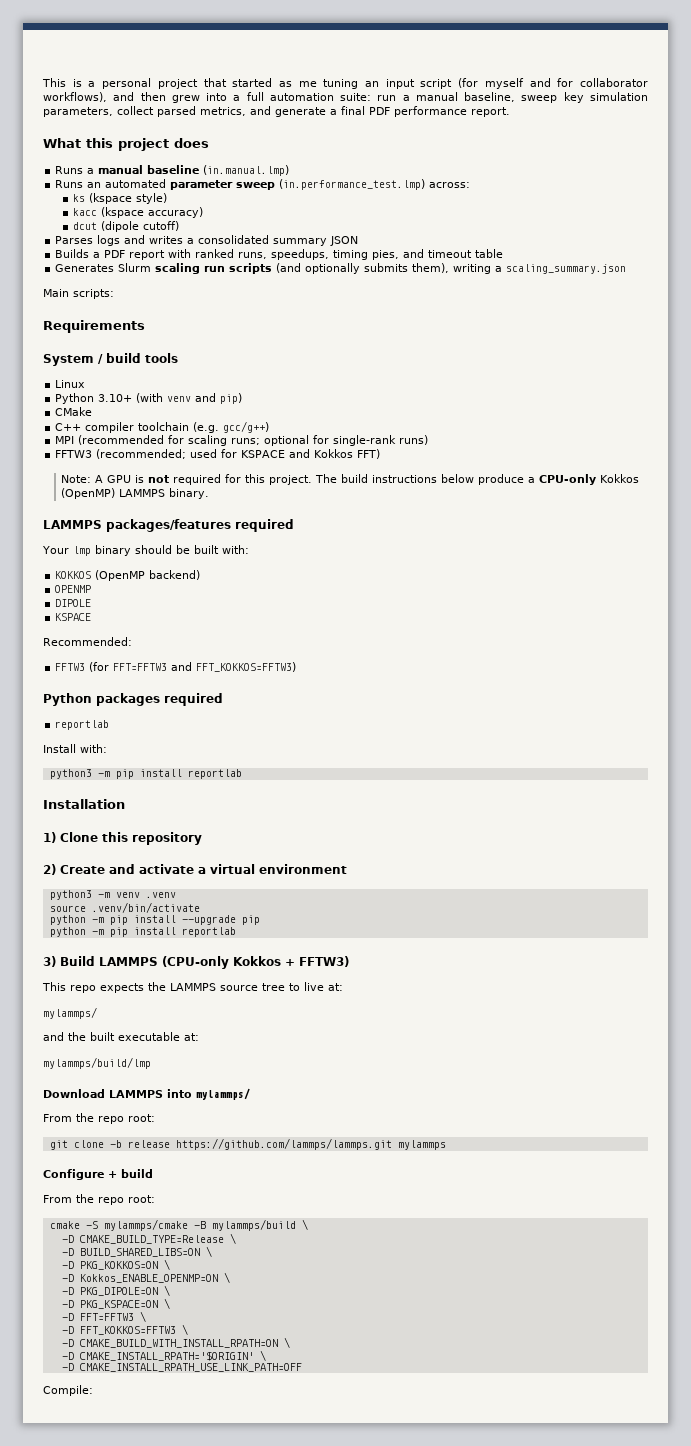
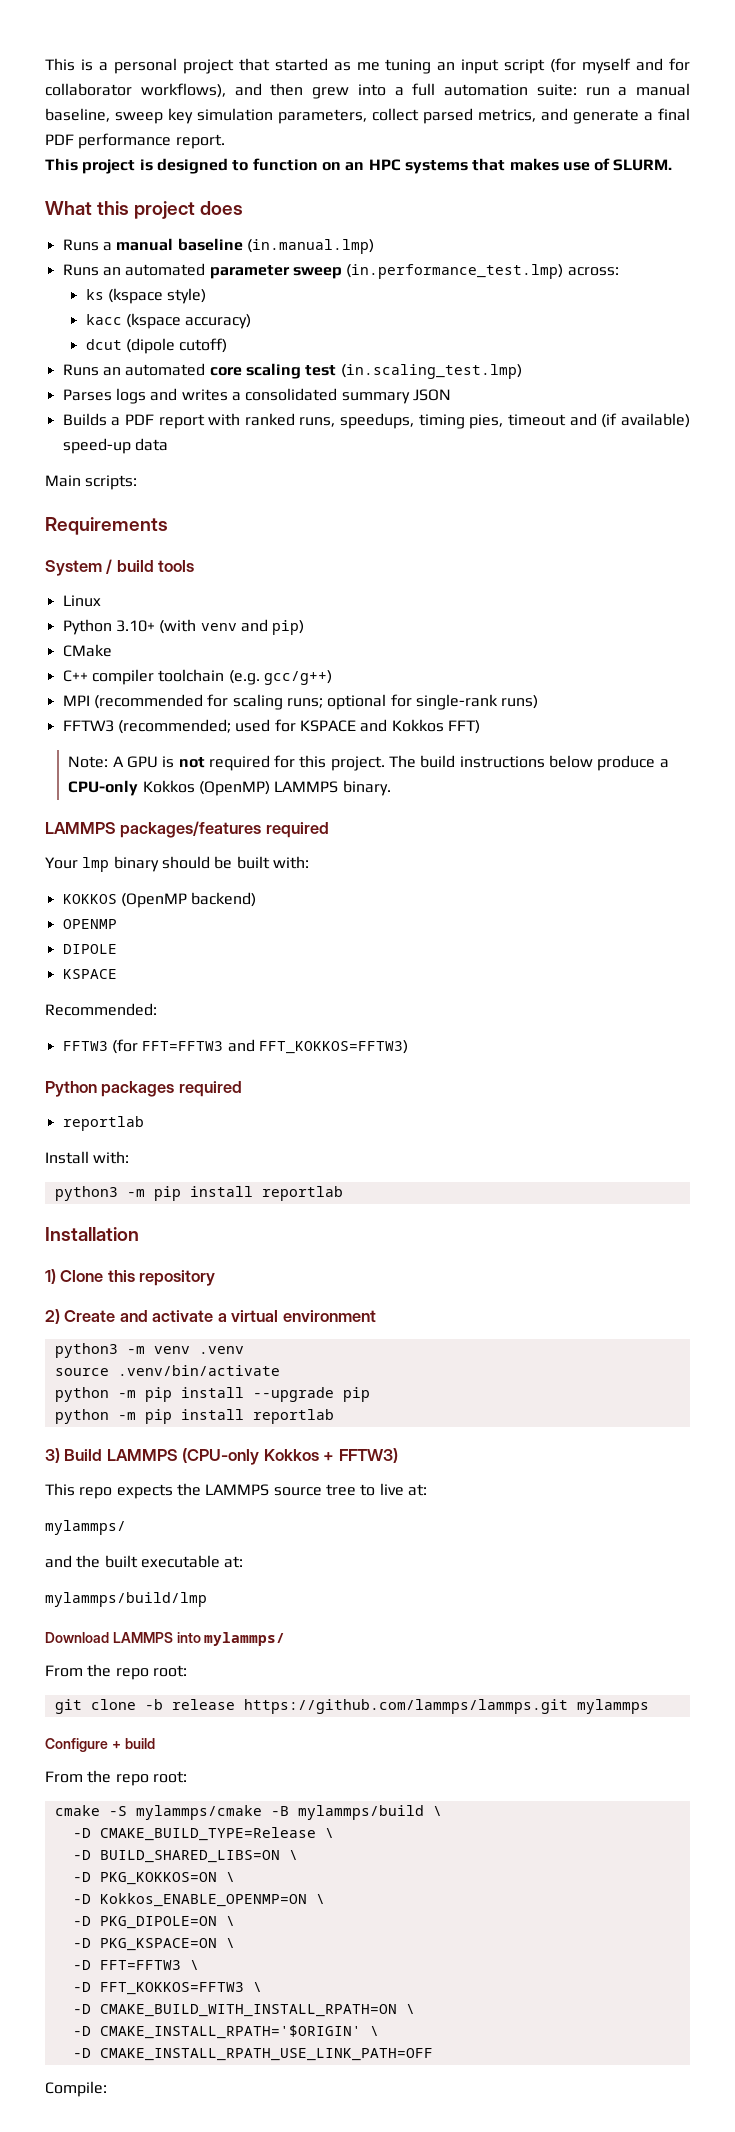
(510, 112) none -> [45,158,673,174] // This project is designed to function on an HPC systems that makes use of SLURM.
(180, 226) none -> [62,363,522,379] // Runs an automated core scaling test (in.scaling_test.lmp)
[403,249,504,258] [55,263,627,274] and timeout table // Generates Slurm scaling run scripts (and optionally submits them), writing a scaling_summary.json -> [508,413,690,428] [62,438,168,454] timeout and (if available) speed-up data

